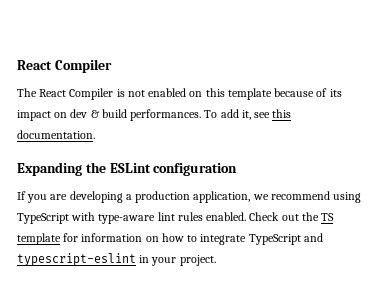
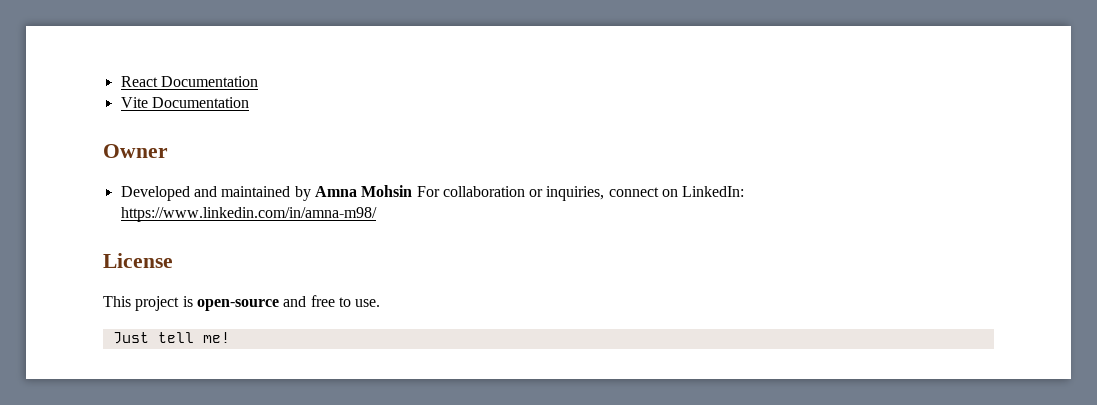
[17,59,112,73] [17,88,342,100] [17,109,292,121] [17,130,95,139] [17,162,238,176] [17,191,362,203] [17,212,335,224] [17,233,323,245] [17,253,216,266] React Compiler // The React Compiler is not enabled on this template because of its impact on dev & build performances. To add it, see this documentation. // Expanding the ESLint configuration // If you are developing a production application, we recommend using TypeScript with type-aware lint rules enabled. Check out the TS template for information on how to integrate TypeScript and typescript-eslint in your project. -> [120,76,258,87] [120,97,249,108] [103,144,168,158] [120,185,745,201] [120,207,377,222] [103,253,173,268] [103,295,381,311] [112,332,230,344] React Documentation // Vite Documentation // Owner // Developed and maintained by Amna Mohsin For collaboration or inquiries, connect on LinkedIn: https://www.linkedin.com/in/amna-m98/ // License // This project is open-source and free to use. // Just tell me!

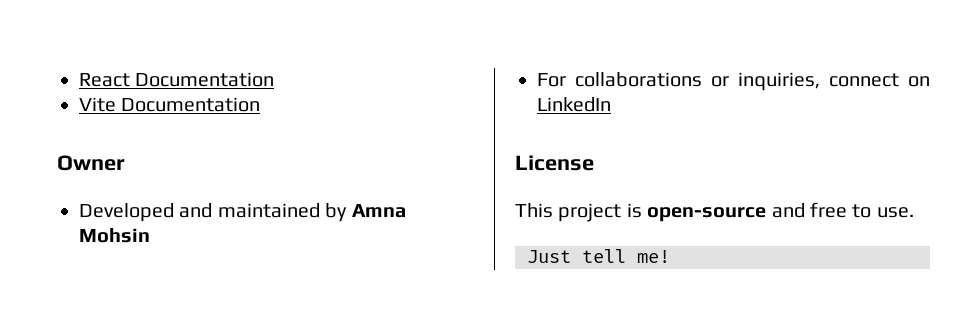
[416,186,525,197] For collaboration -> [537,72,702,87] // For collaborations
[682,186,745,197] [120,207,377,222] LinkedIn: https://www.linkedin.com/in/amna-m98/ -> [537,97,611,112] LinkedIn

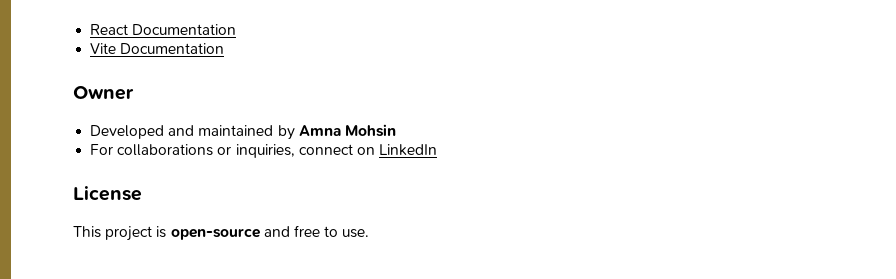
[527,249,670,263] // Just tell me! -> (370, 233) none

